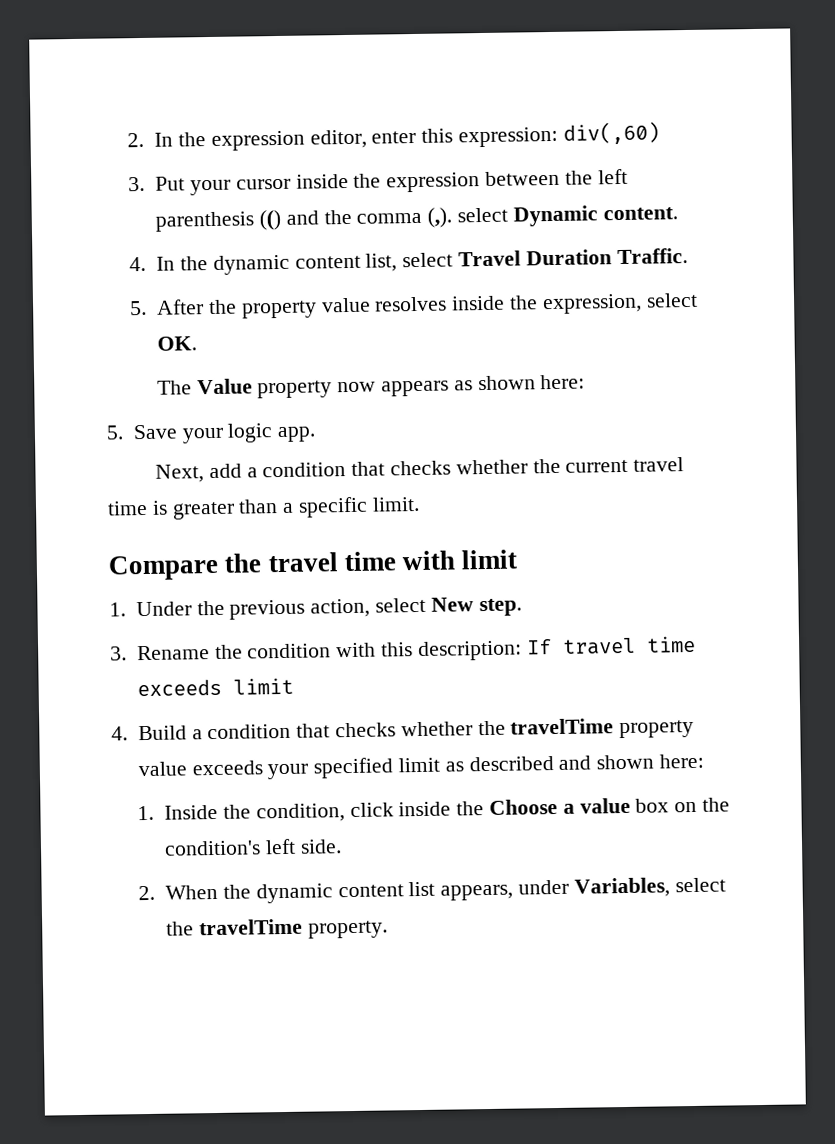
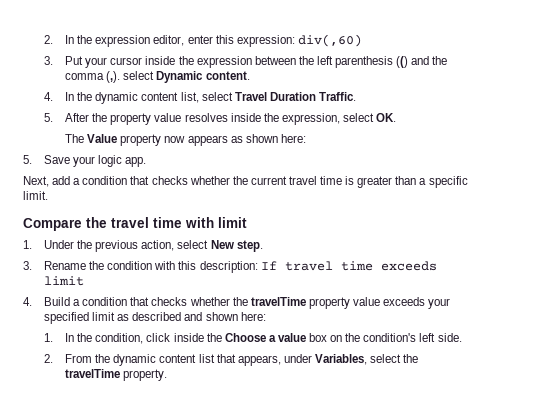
[164,804,219,820] Inside -> [65,333,75,342] In
[165,884,219,900] When -> [65,354,93,363] From
(436, 889) none -> [216,354,236,363] that

